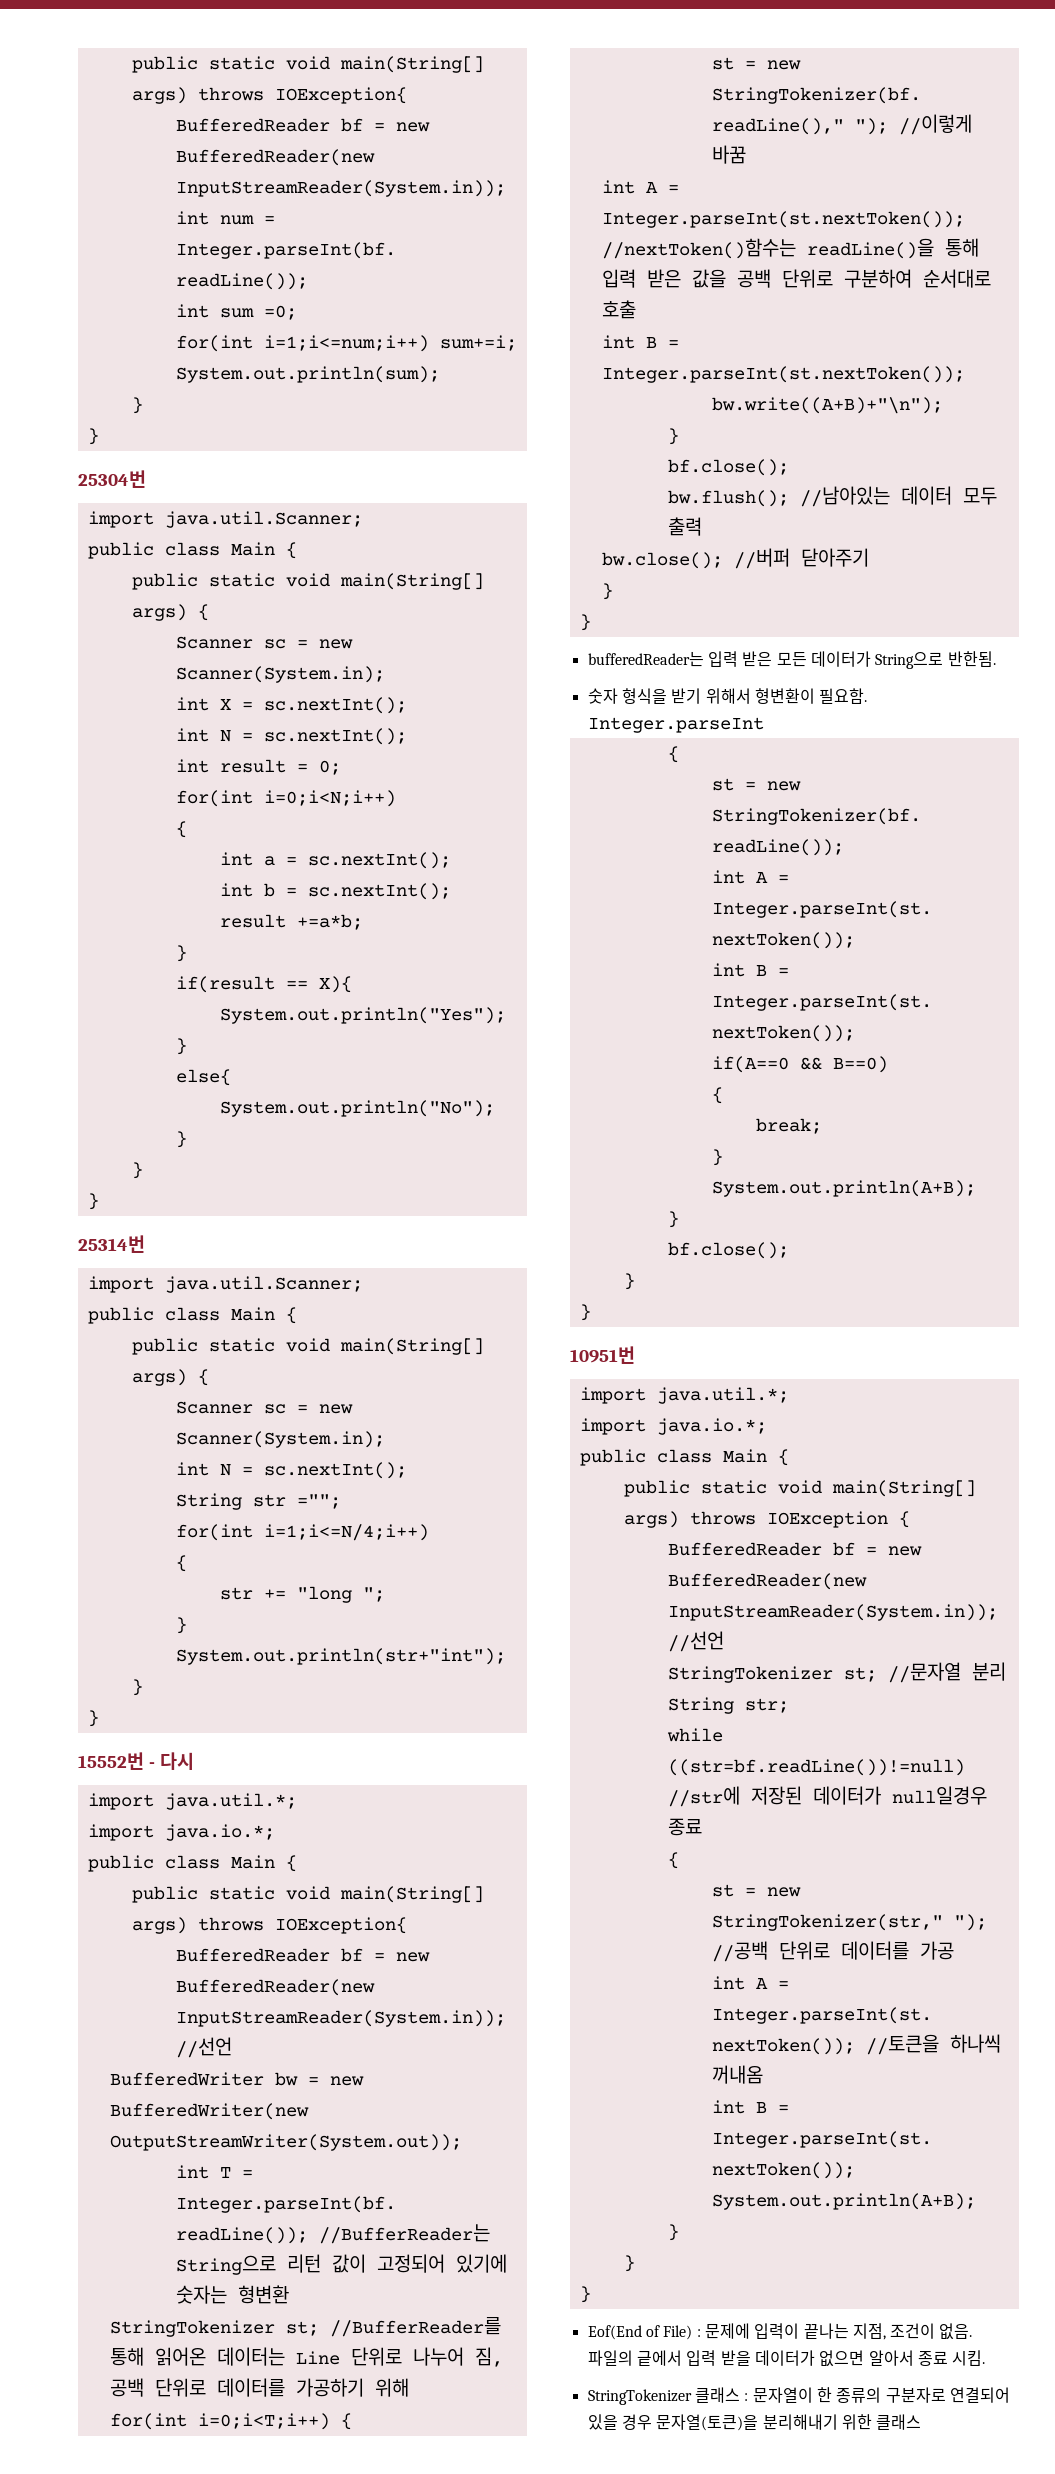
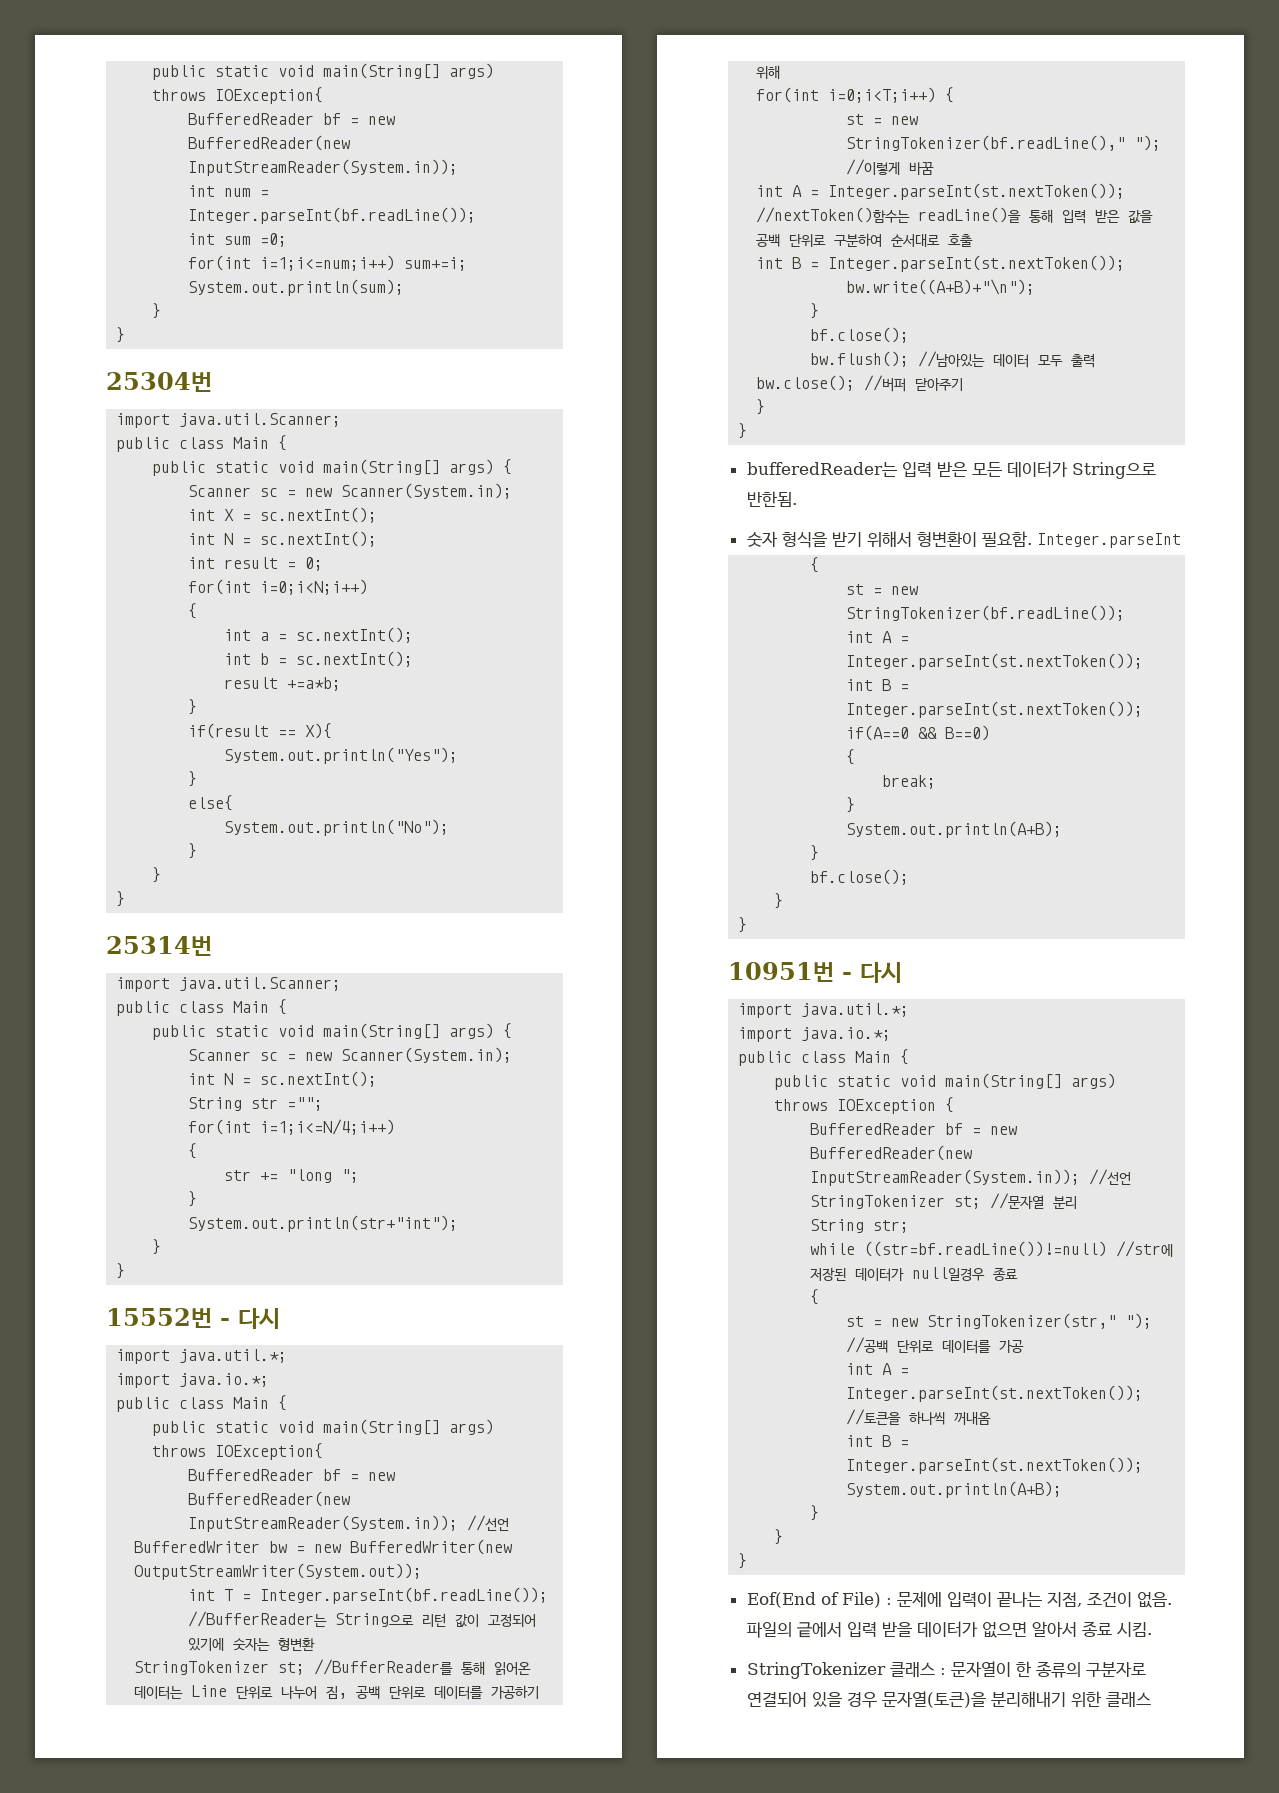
(635, 1355) none -> [842,962,902,983] - 다시

